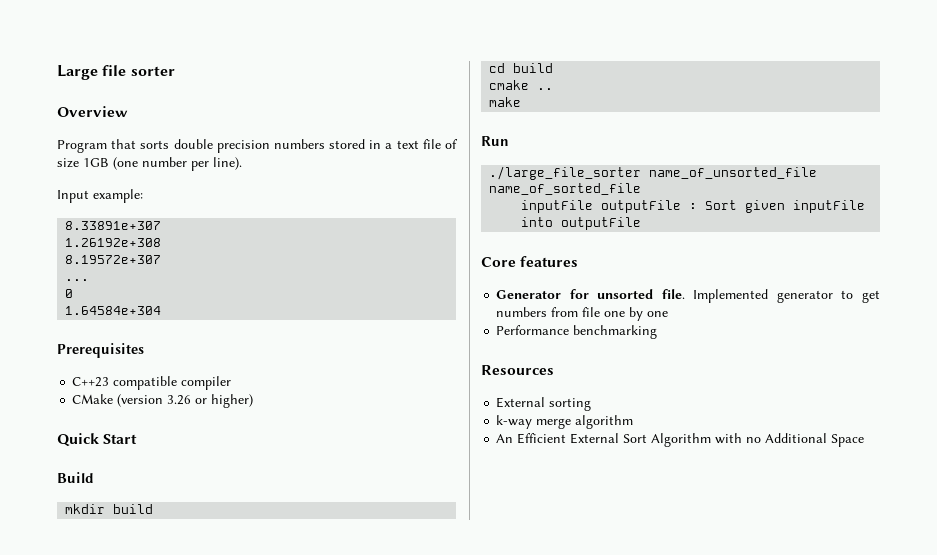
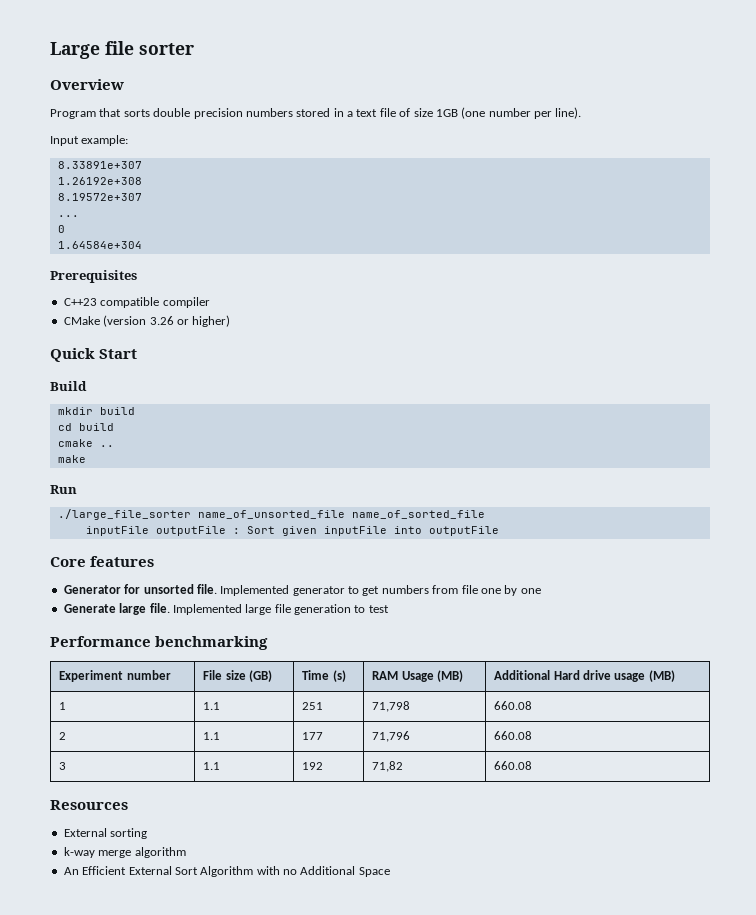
[496,325,658,339] Performance benchmarking -> [63,603,389,615] [50,636,269,650] [59,670,171,682] [203,670,273,682] [302,670,346,682] [372,670,464,682] [494,670,675,682] [59,702,67,710] [203,702,221,710] [302,702,324,710] [372,701,411,712] [494,701,533,710] [59,732,67,740] [203,732,221,740] [302,732,324,740] [372,731,411,742] [494,731,533,740] [59,762,67,770] [203,762,221,770] [302,762,324,770] [372,761,404,772] [494,761,533,770] Generate large file. Implemented large file generation to test // Performance benchmarking // Experiment number | File size (GB) | Time (s) | RAM Usage (MB) | Additional Hard drive usage (MB) // 1 | 1.1 | 251 | 71,798 | 660.08 // 2 | 1.1 | 177 | 71,796 | 660.08 // 3 | 1.1 | 192 | 71,82 | 660.08

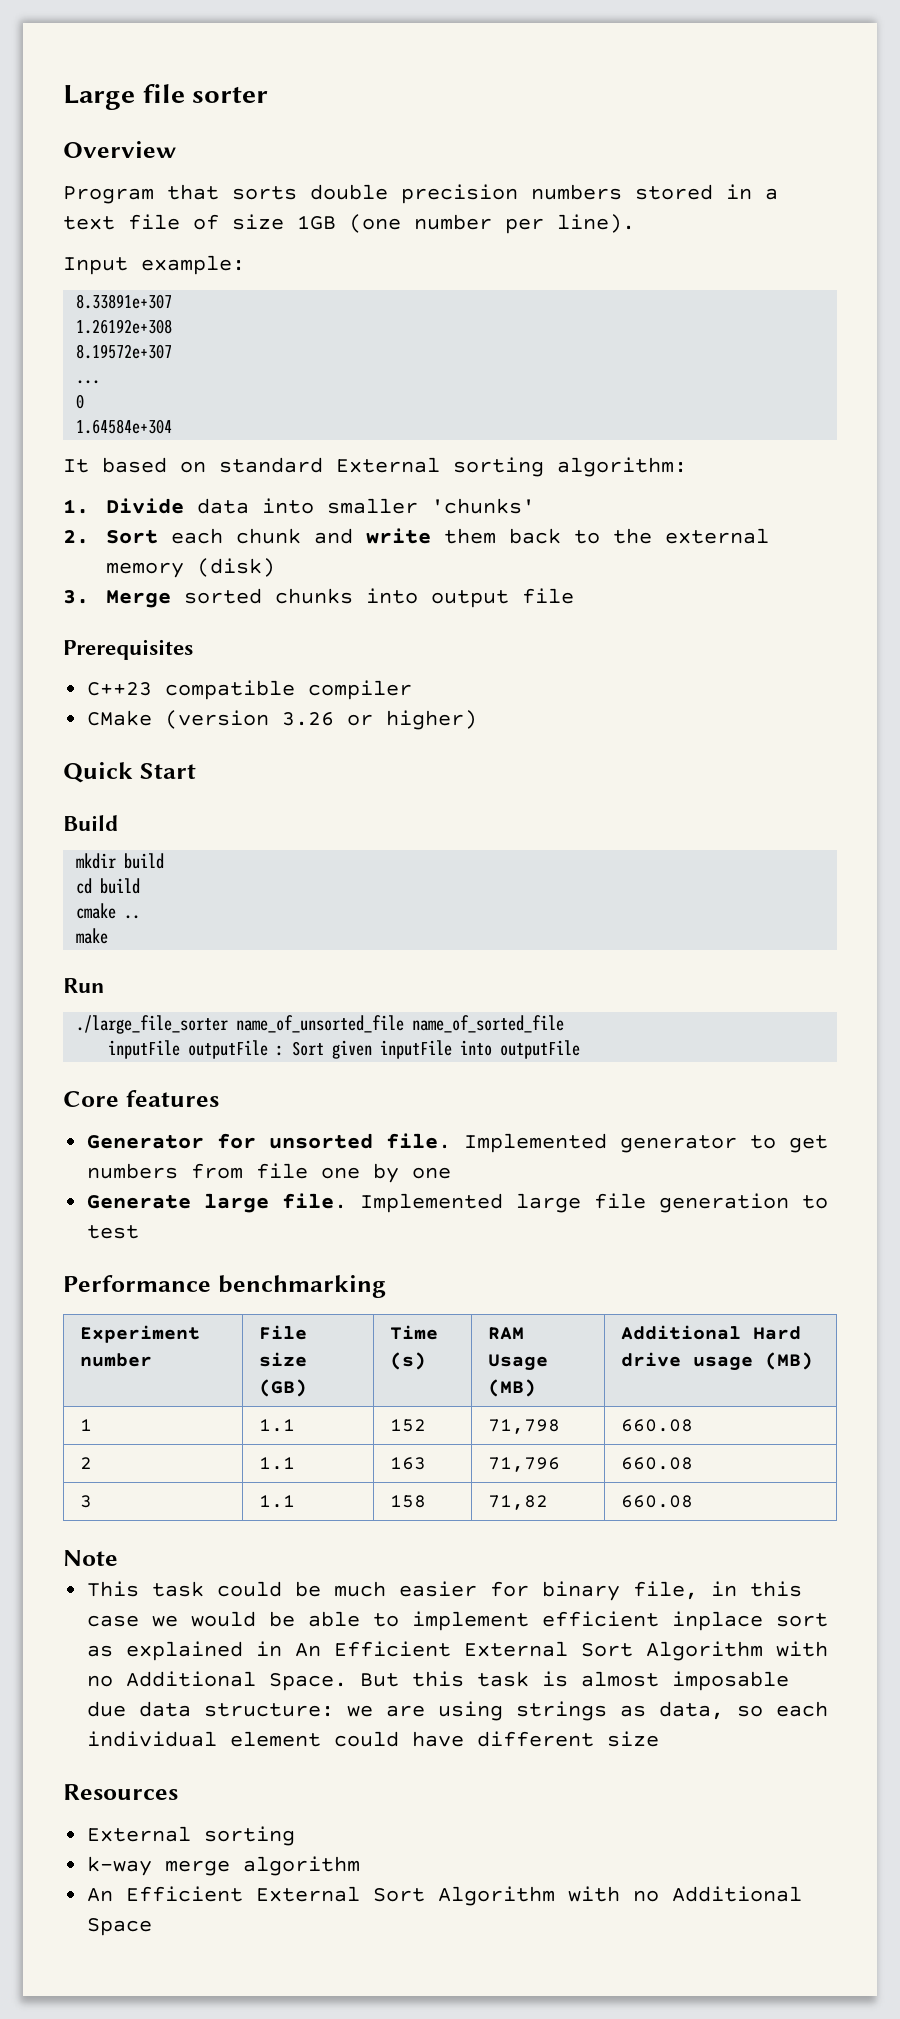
(142, 245) none -> [63,457,687,477] [63,498,536,514] [63,528,770,544] [106,558,276,578] [63,588,575,608] // It based on standard External sorting algorithm: // 1. Divide data into smaller 'chunks' // 2. Sort each chunk and write them back to the external memory (disk) // 3. Merge sorted chunks into output file
[302,702,324,710] 251 -> [389,1419,426,1432] 152
[302,732,324,740] 177 -> [389,1457,426,1470] 163
[302,762,324,770] 192 -> [389,1495,426,1508] 158
(533, 765) none -> [63,1550,118,1566] [87,1581,803,1601] [87,1611,829,1631] [87,1641,829,1661] [87,1671,790,1691] [87,1701,829,1721] [87,1731,660,1747] // Note // This task could be much easier for binary file, in this case we would be able to implement efficient inplace sort as explained in An Efficient External Sort Algorithm with no Additional Space. But this task is almost imposable due data structure: we are using strings as data, so each individual element could have different size

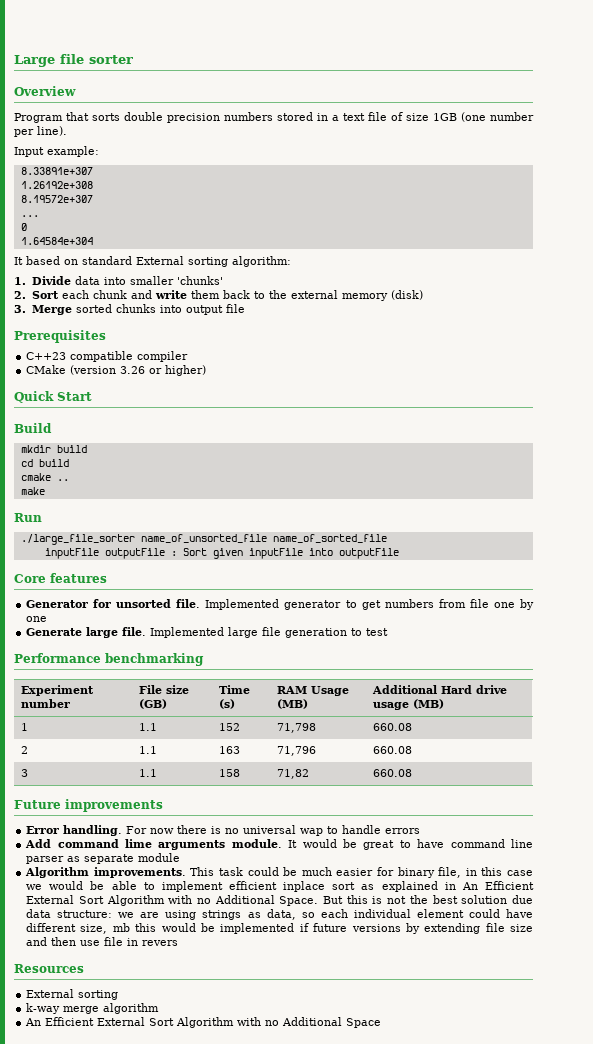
[63,1550,118,1566] Note // -> [14,799,163,812] [26,825,421,836] [25,839,533,850] [26,853,181,864] [25,867,186,878] Future improvements // Error handling. For now there is no universal wap to handle errors // Add command lime arguments module. It would be great to have command line parser as separate module // Algorithm improvements.
[477,1671,790,1691] task is almost imposable -> [372,895,508,904] is not the best solution
[607,1731,660,1747] size -> [80,923,533,934] [26,937,179,946] size, mb this would be implemented if future versions by extending file size and then use file in revers

